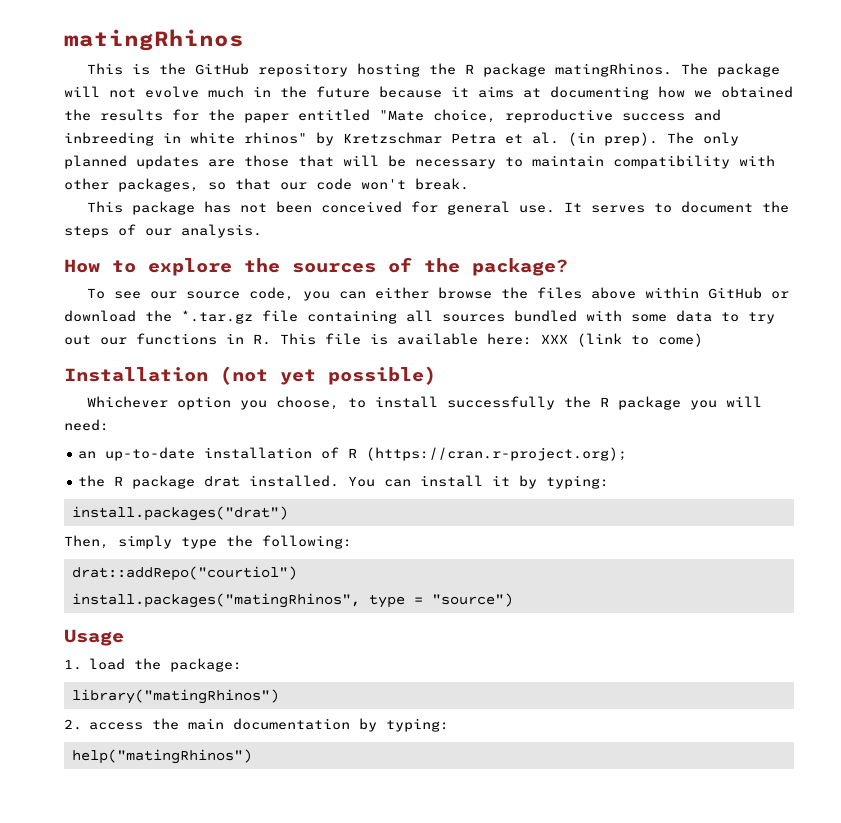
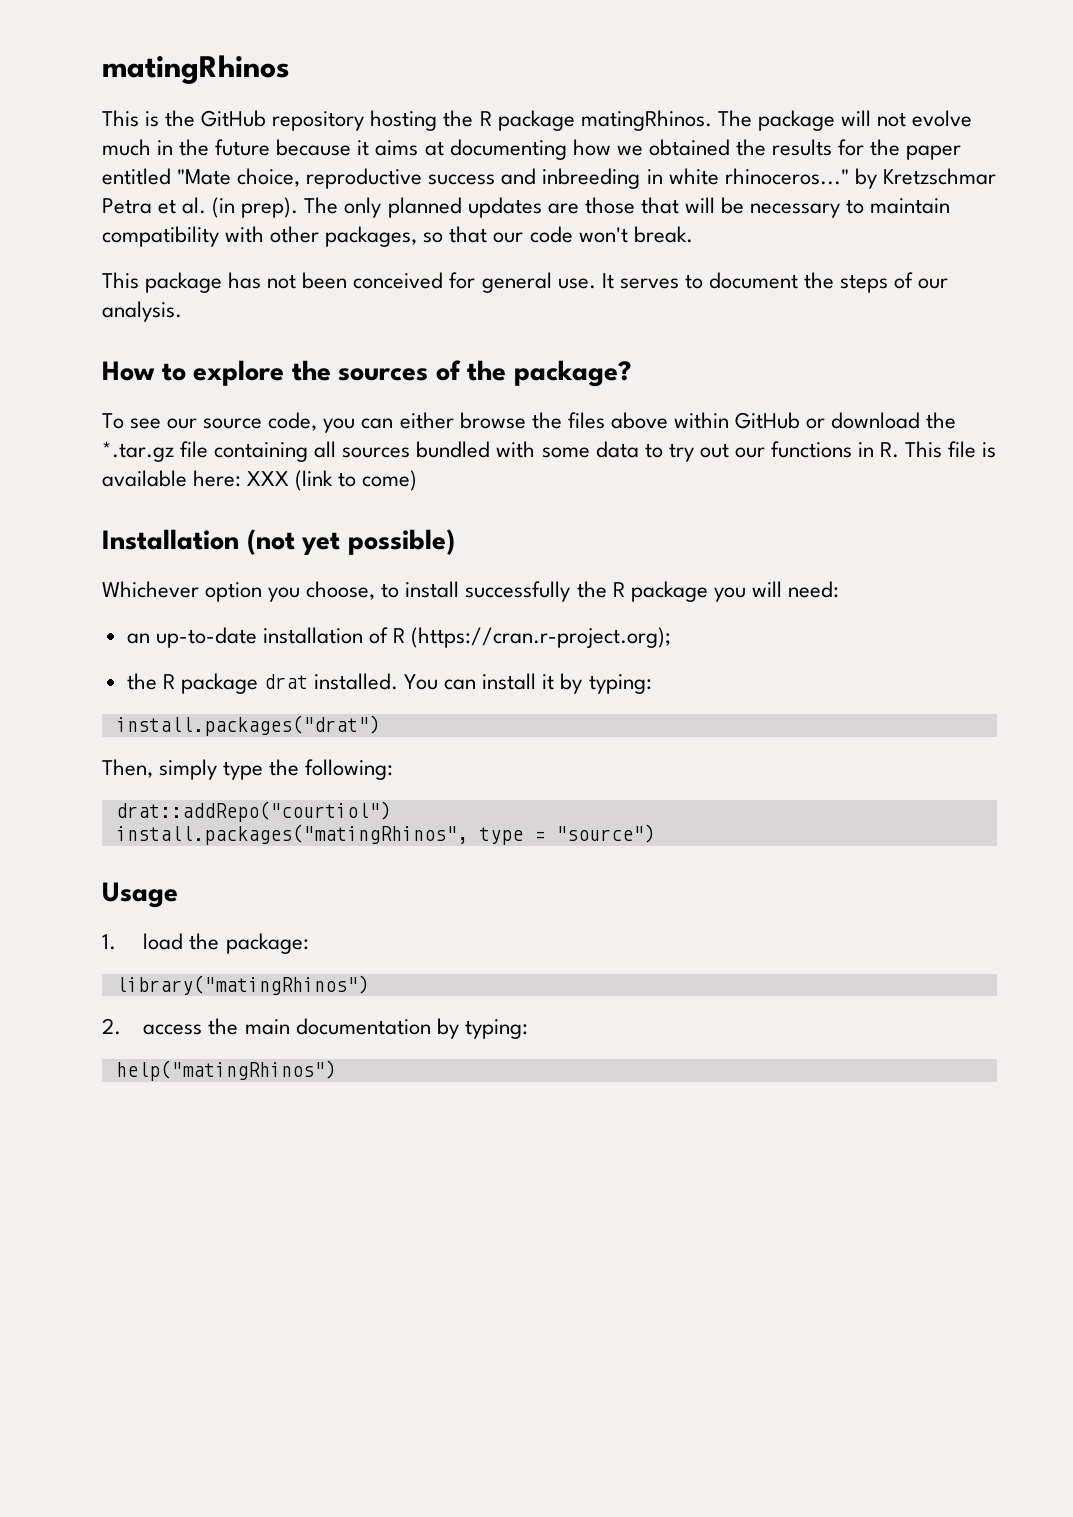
[244,132,307,144] rhinos" -> [724,168,849,185] rhinoceros..."

